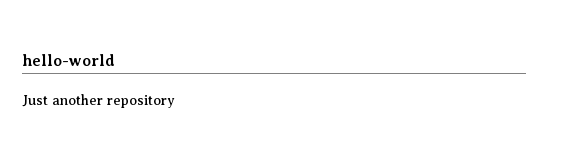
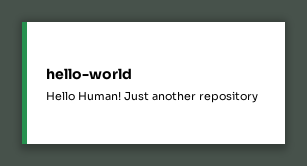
(115, 60) none -> [46,91,121,101] Hello Human!

